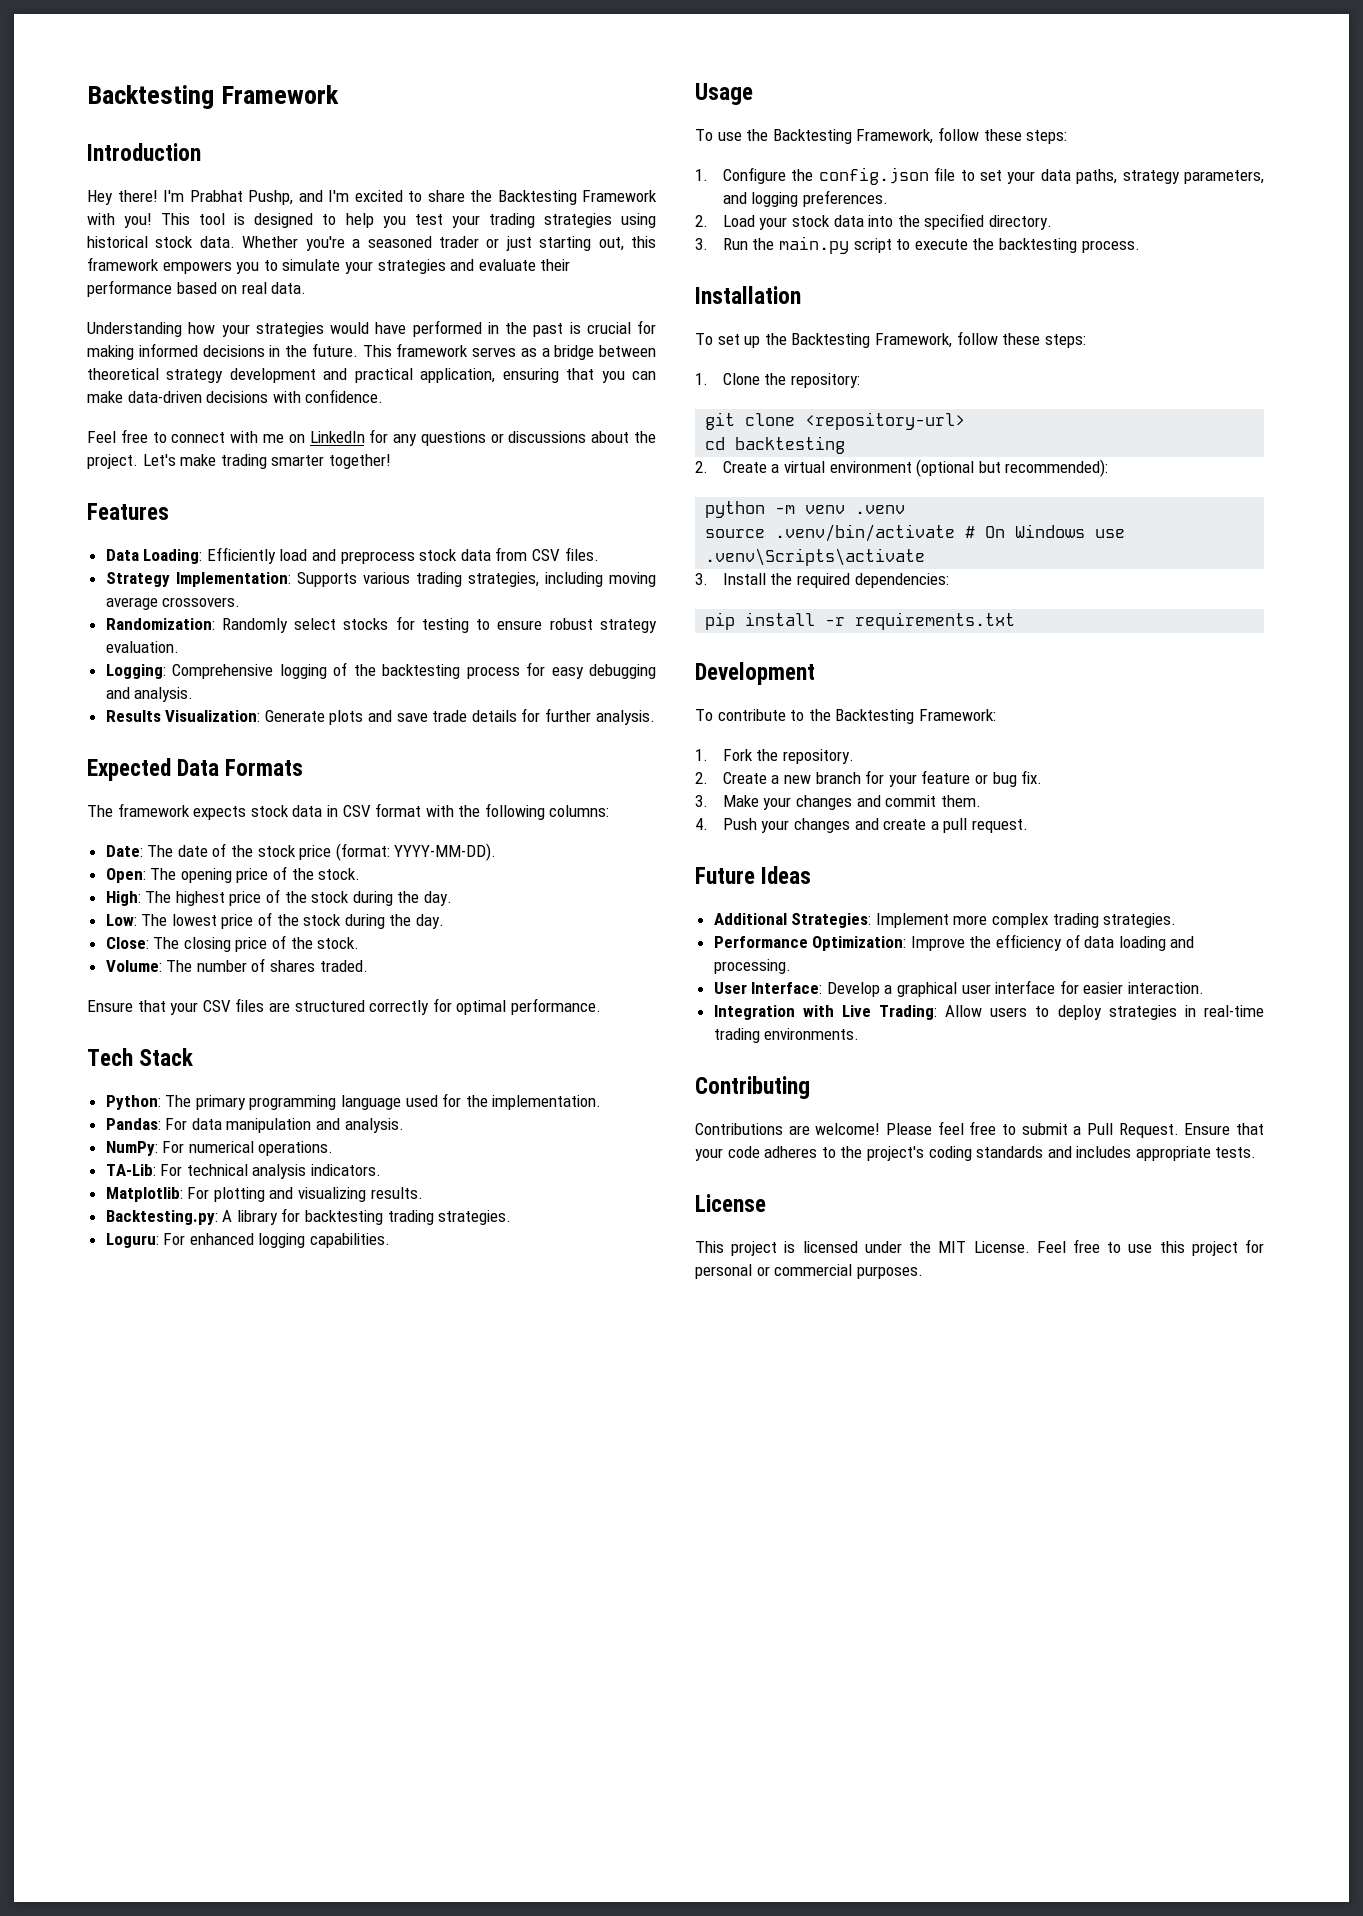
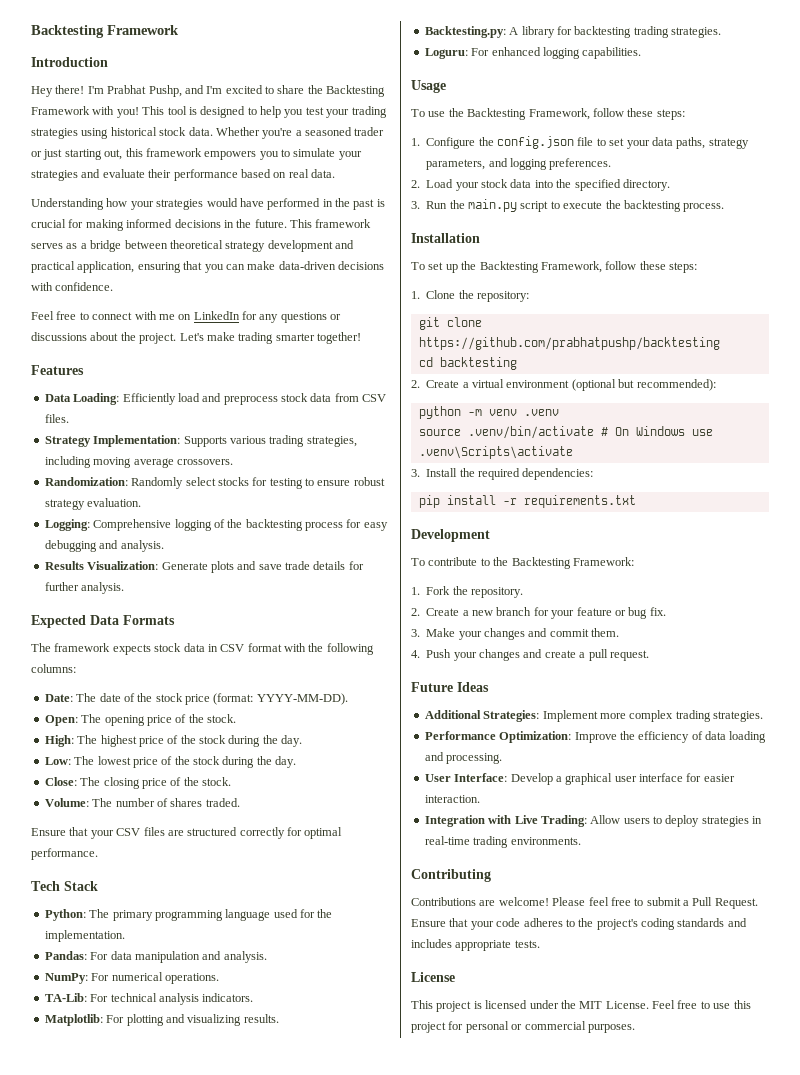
[805,412,966,430] <repository-url> -> [418,337,720,350] https://github.com/prabhatpushp/backtesting

